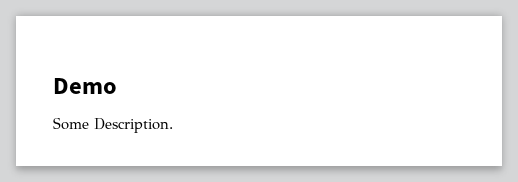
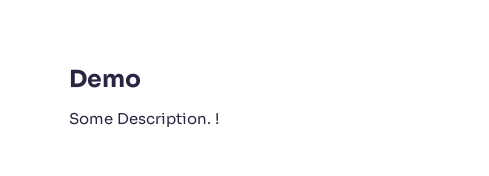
(173, 125) none -> [215,113,220,124] !

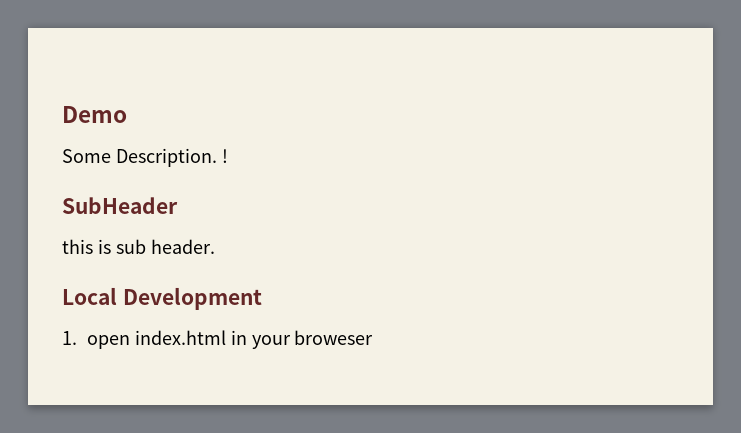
(220, 118) none -> [62,197,178,214] [62,239,215,254] [62,287,262,310] [62,330,374,349] // SubHeader // this is sub header. // Local Development // 1. open index.html in your broweser

